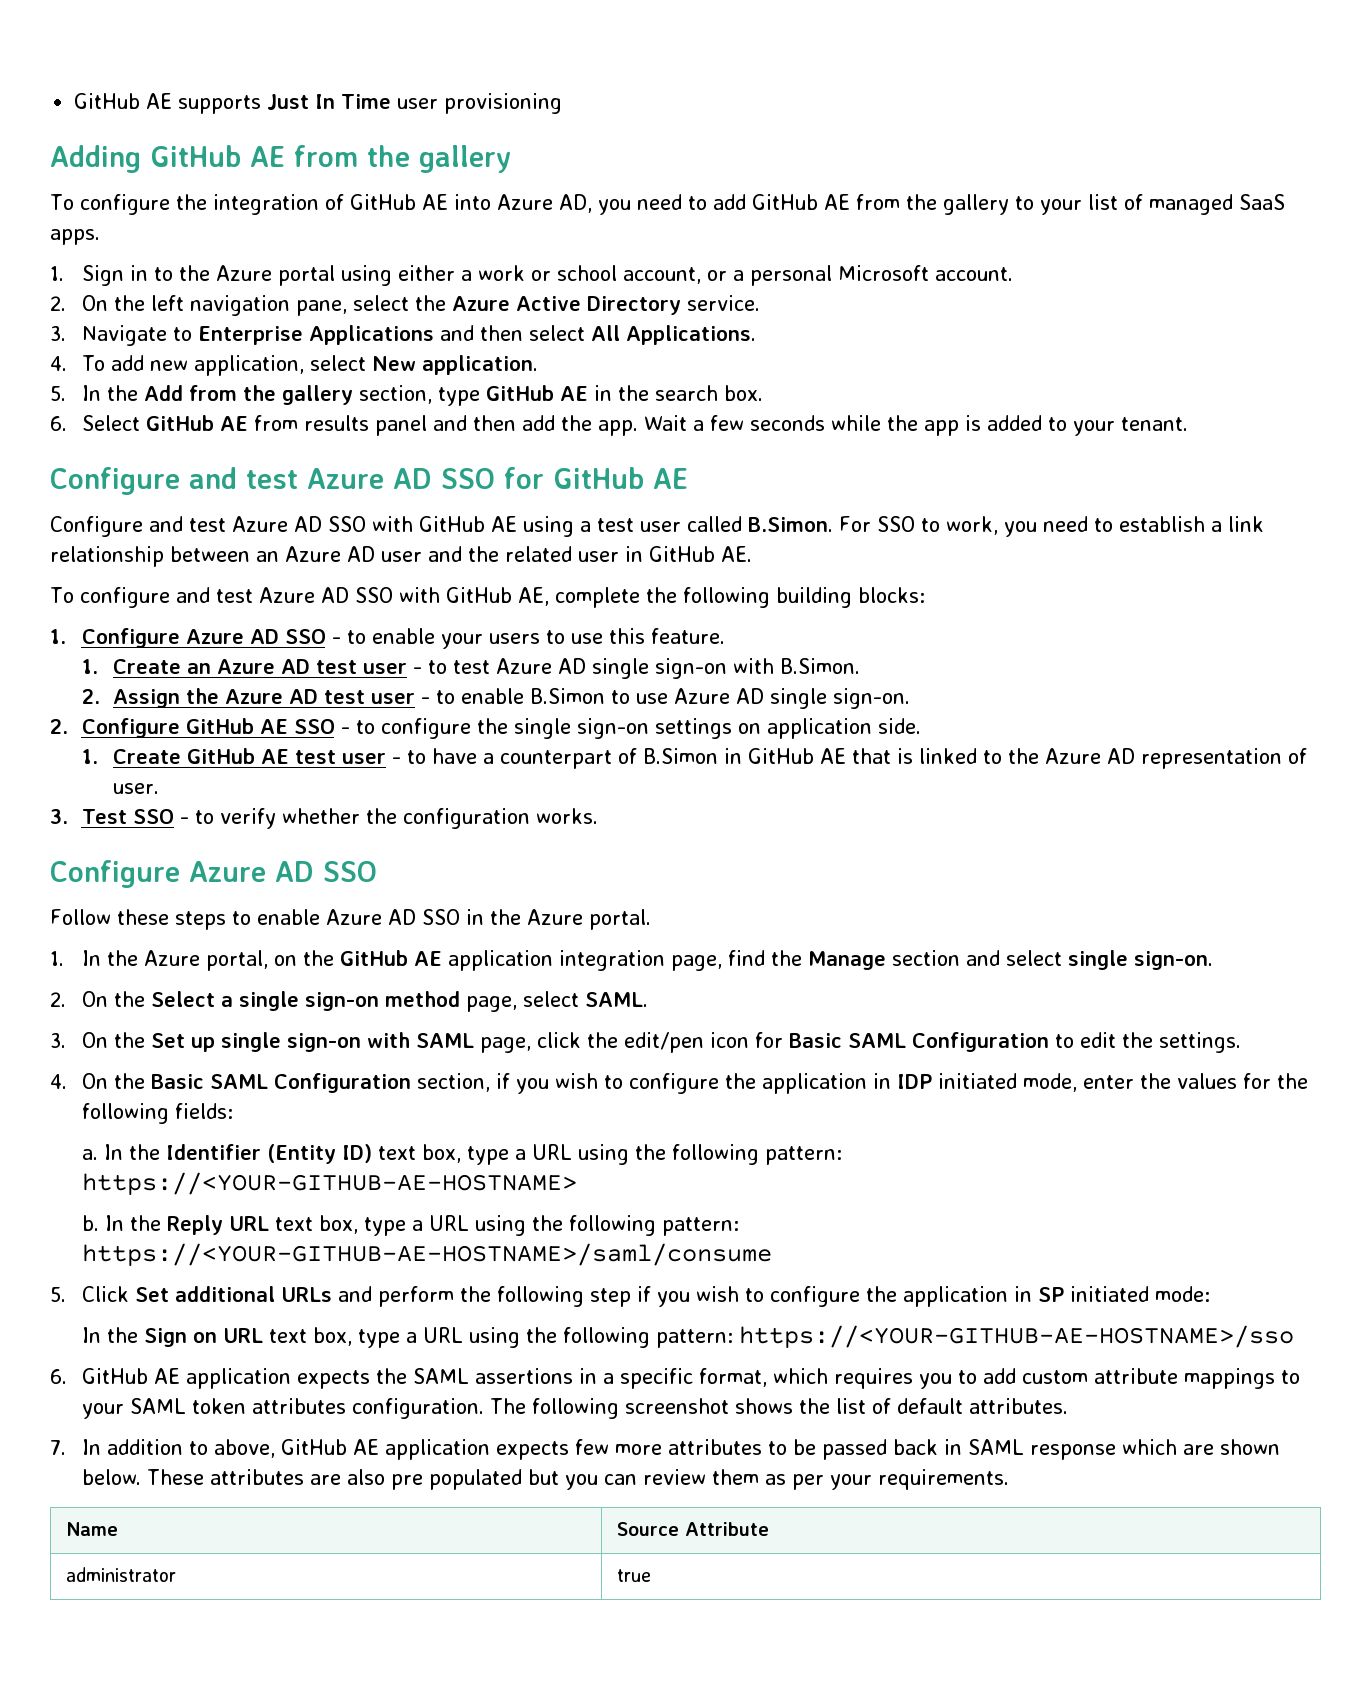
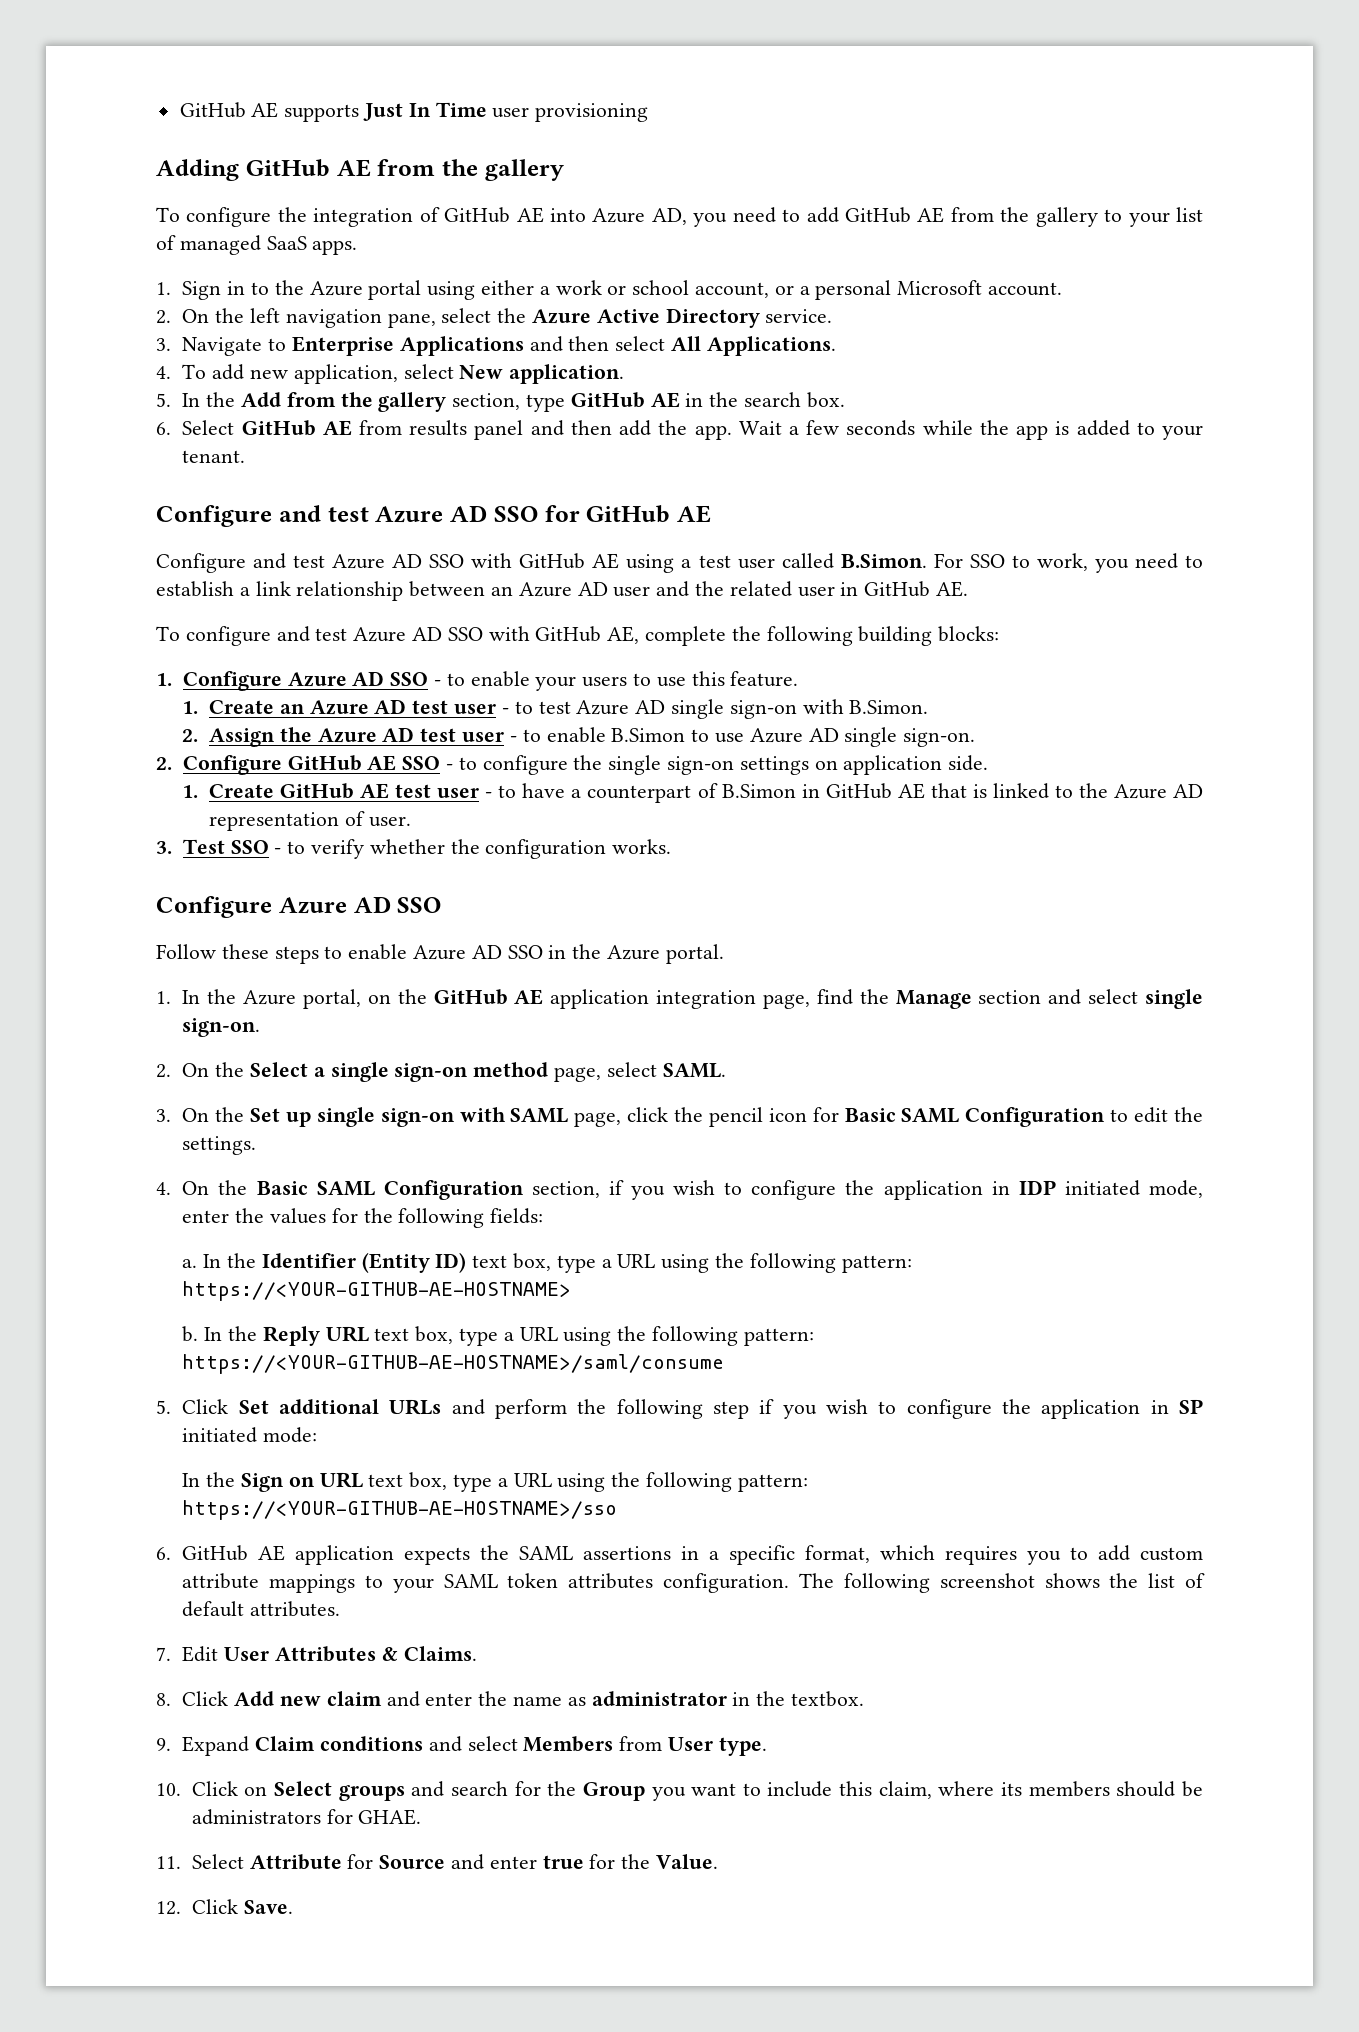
[623,1032,704,1053] edit/pen -> [708,1107,763,1127] pencil
[81,1439,1280,1460] [81,1469,1010,1490] [65,1522,118,1536] [616,1522,769,1536] [65,1567,176,1582] [616,1569,651,1582] In addition to above, GitHub AE application expects few more attributes to be passed back in SAML response which are shown below. These attributes are also pre populated but you can review them as per your requirements. // Name | Source Attribute // administrator | true -> [182,1646,477,1662] [156,1691,864,1707] [156,1736,767,1756] [156,1781,1203,1801] [191,1809,422,1825] [156,1854,718,1870] [156,1899,293,1915] Edit User Attributes & Claims. // 8. Click Add new claim and enter the name as administrator in the textbox. // 9. Expand Claim conditions and select Members from User type. // 10. Click on Select groups and search for the Group you want to include this claim, where its members should be administrators for GHAE. // 11. Select Attribute for Source and enter true for the Value. // 12. Click Save.

